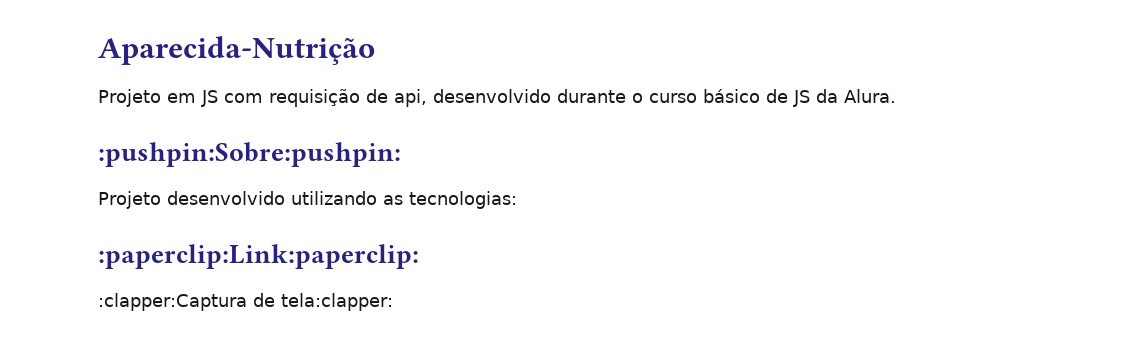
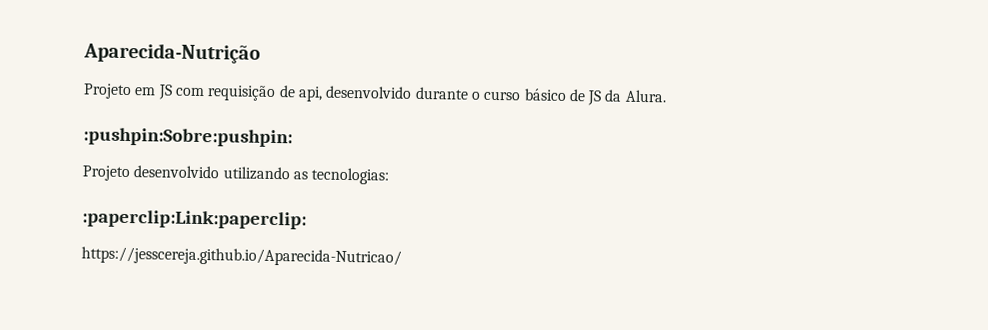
[98,293,393,311] :clapper:Captura de tela:clapper: -> [81,246,402,267] https://jesscereja.github.io/Aparecida-Nutricao/

